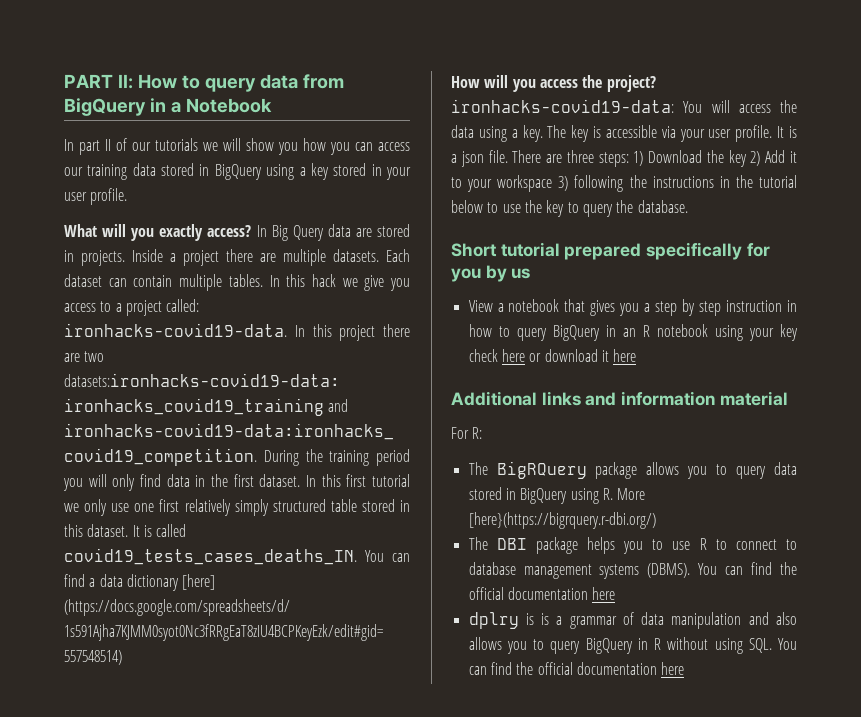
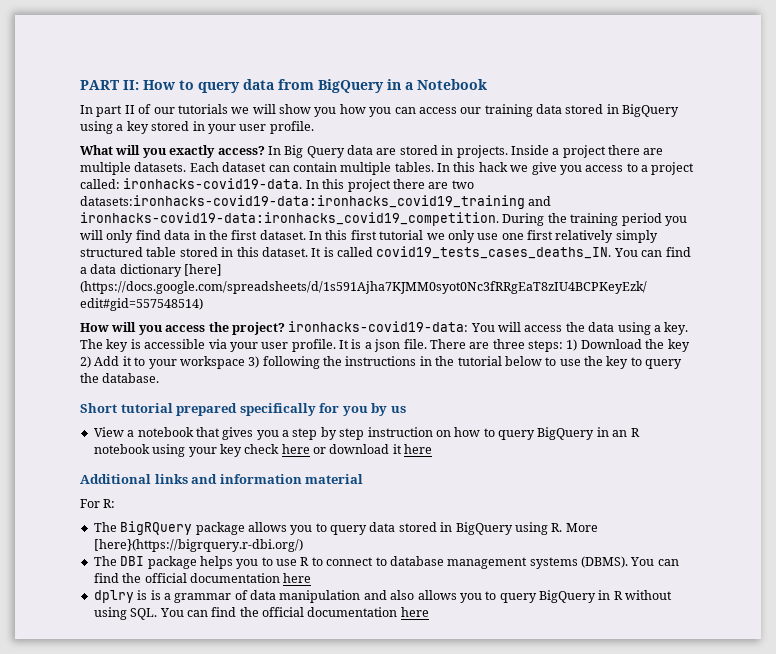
[787,300,797,312] in -> [435,430,451,437] on

